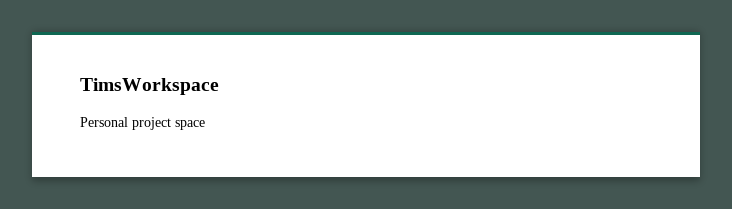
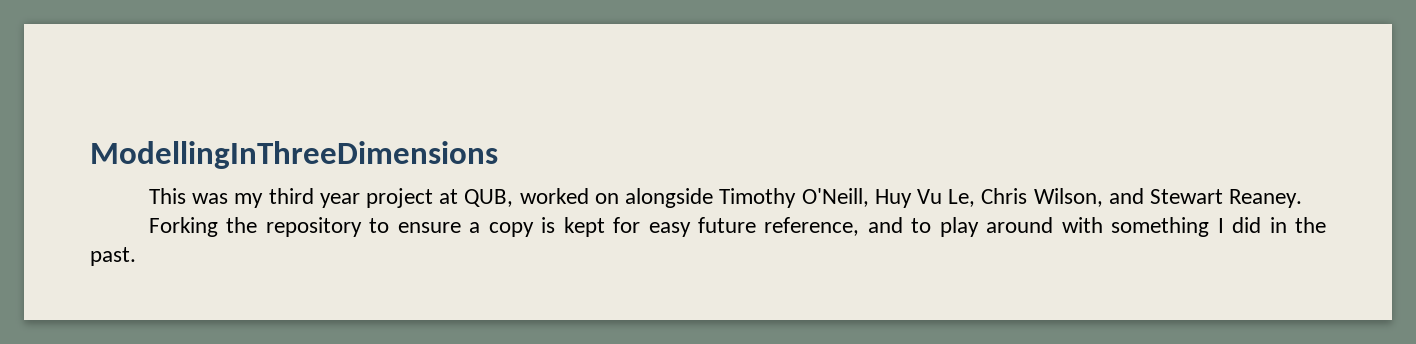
[80,78,219,95] [80,117,205,130] TimsWorkspace // Personal project space -> [90,141,498,169] [148,188,1303,208] [148,217,1326,237] [90,247,136,266] ModellingInThreeDimensions // This was my third year project at QUB, worked on alongside Timothy O'Neill, Huy Vu Le, Chris Wilson, and Stewart Reaney. // Forking the repository to ensure a copy is kept for easy future reference, and to play around with something I did in the past.

